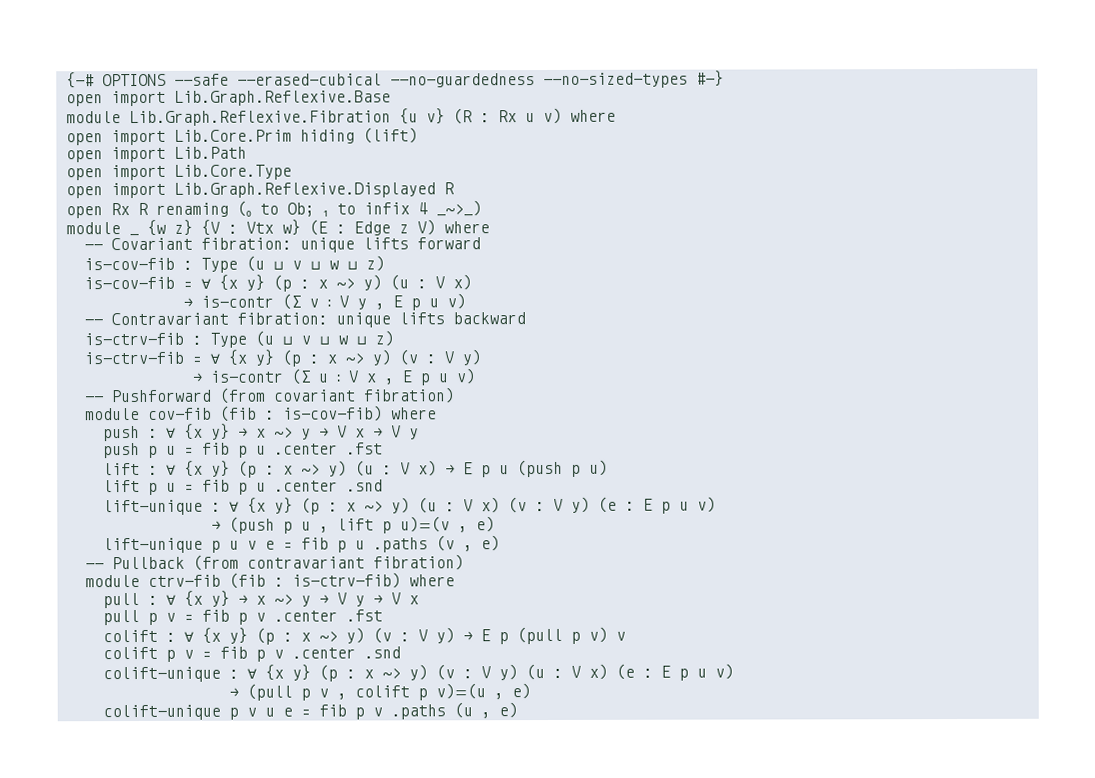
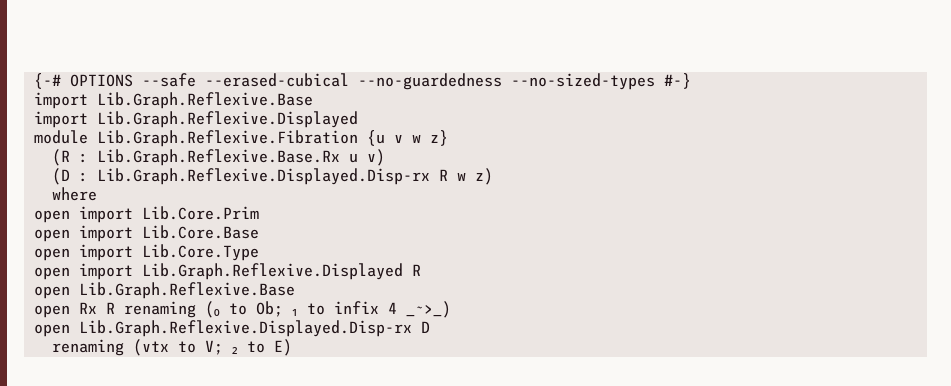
[65,94,103,107] open -> (692, 81) none
(391, 98) none -> [34,111,359,128] // import Lib.Graph.Reflexive.Displayed
[425,108,445,125] v} -> [394,130,449,146] v w z} //
[497,107,562,125] Rx u v) -> [97,149,386,166] [52,168,494,185] Lib.Graph.Reflexive.Base.Rx u v) // (D : Lib.Graph.Reflexive.Displayed.Disp-rx R w z) //
[299,127,418,144] [65,146,247,163] hiding (lift) // open import Lib.Path -> [34,225,260,242] // open import Lib.Core.Base
(455, 188) none -> [34,282,296,299] // open Lib.Graph.Reflexive.Base
[65,219,490,237] [83,237,481,253] [83,255,385,273] [83,274,472,292] [182,293,466,311] [83,312,526,328] [83,330,394,348] [83,349,481,367] [191,368,475,386] [84,387,455,404] [84,405,437,422] [102,423,419,442] [102,442,383,459] [102,459,608,478] [102,479,383,495] [102,496,716,516] [210,516,495,534] [102,535,500,554] [84,554,464,571] [84,572,455,589] [102,590,419,609] [102,609,383,626] [102,626,626,645] [102,646,401,662] [102,663,734,683] [228,683,531,701] [102,702,518,721] module _ {w z} {V : Vtx w} (E : Edge z V) where // -- Covariant fibration: unique lifts forward // is-cov-fib : Type (u ⊔ v ⊔ w ⊔ z) // is-cov-fib = ∀ {x y} (p : x ~> y) (u : V x) // → is-contr (Σ v ∶ V y , E p u v) // -- Contravariant fibration: unique lifts backward // is-ctrv-fib : Type (u ⊔ v ⊔ w ⊔ z) // is-ctrv-fib = ∀ {x y} (p : x ~> y) (v : V y) // → is-contr (Σ u ∶ V x , E p u v) // -- Pushforward (from covariant fibration) // module cov-fib (fib : is-cov-fib) where // push : ∀ {x y} → x ~> y → V x → V y // push p u = fib p u .center .fst // lift : ∀ {x y} (p : x ~> y) (u : V x) → E p u (push p u) // lift p u = fib p u .center .snd // lift-unique : ∀ {x y} (p : x ~> y) (u : V x) (v : V y) (e : E p u v) // → (push p u , lift p u)＝(v , e) // lift-unique p u v e = fib p u .paths (v , e) // -- Pullback (from contravariant fibration) // module ctrv-fib (fib : is-ctrv-fib) where // pull : ∀ {x y} → x ~> y → V y → V x // pull p v = fib p v .center .fst // colift : ∀ {x y} (p : x ~> y) (v : V y) → E p (pull p v) v // colift p v = fib p v .center .snd // colift-unique : ∀ {x y} (p : x ~> y) (v : V y) (u : V x) (e : E p u v) // → (pull p v , colift p v)＝(u , e) // colift-unique p v u e = fib p v .paths (u , e) -> [34,320,431,337] [52,339,293,356] open Lib.Graph.Reflexive.Displayed.Disp-rx D // renaming (vtx to V; ₂ to E)

